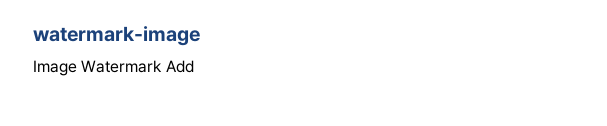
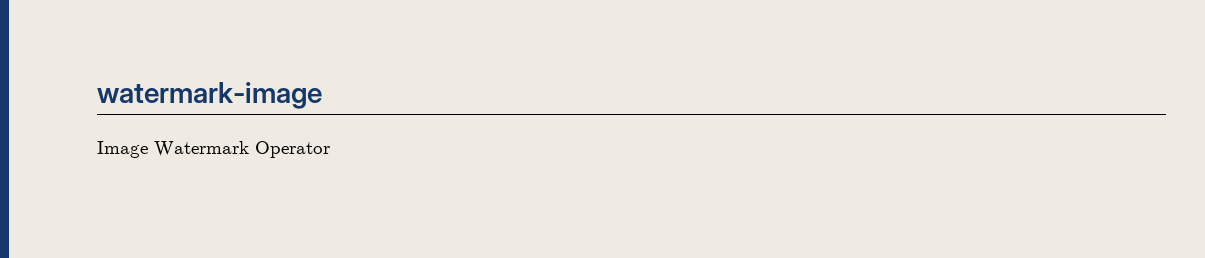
[165,60,194,73] Add -> [255,141,330,158] Operator

